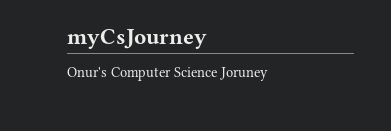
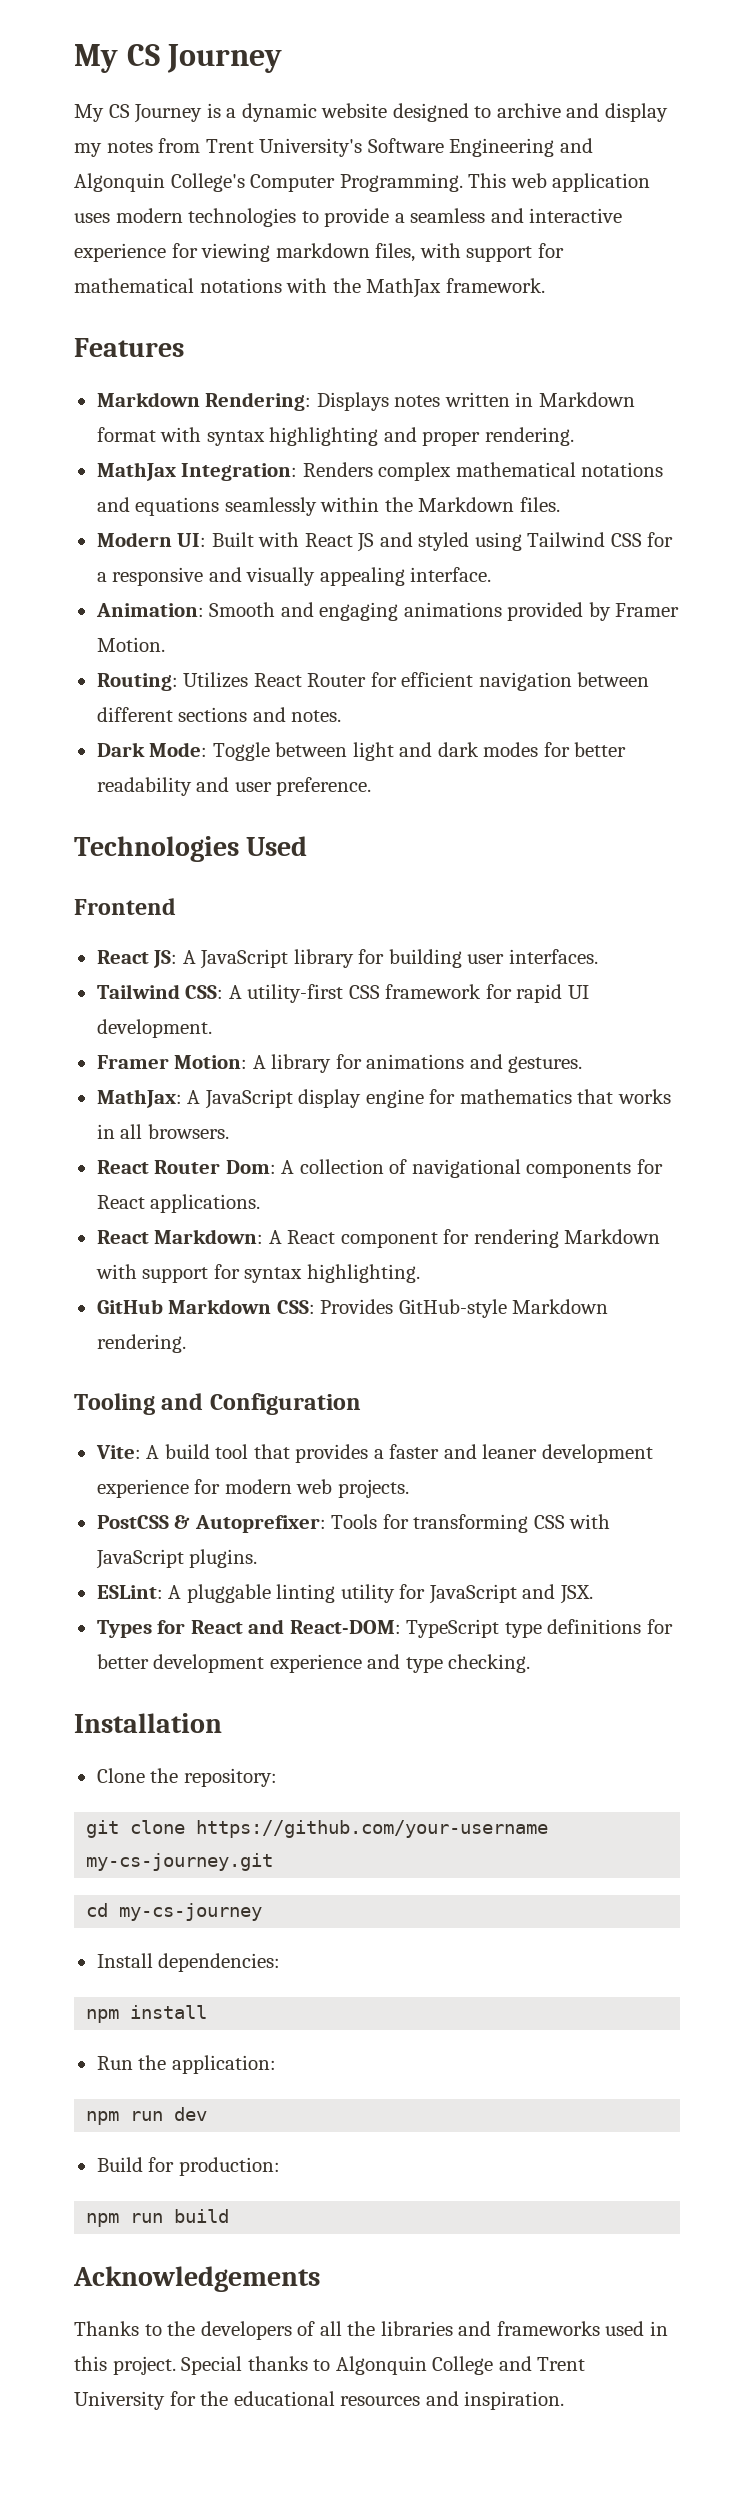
[67,29,207,49] [67,67,268,81] myCsJourney // Onur's Computer Science Joruney -> [74,44,283,73] [74,103,668,123] [74,138,593,157] [74,173,651,192] [74,208,623,227] [74,243,564,262] [74,278,545,298] [74,338,184,357] [96,392,635,411] [96,427,574,446] [96,462,664,481] [96,497,560,516] [96,532,674,552] [96,567,492,586] [95,602,680,621] [96,637,165,652] [96,672,650,691] [96,707,342,722] [96,742,627,761] [96,777,372,796] [74,836,308,862] [74,898,176,915] [96,949,598,969] [96,984,589,1003] [96,1019,212,1038] [96,1054,583,1073] [96,1089,671,1109] [96,1124,229,1139] [96,1159,663,1178] [96,1194,261,1213] [96,1229,661,1248] [95,1264,420,1283] [96,1299,609,1318] [96,1334,186,1353] [74,1393,361,1415] [95,1444,653,1463] [96,1479,409,1498] [96,1514,611,1533] [95,1549,258,1569] [96,1584,593,1604] [96,1619,673,1638] [96,1654,531,1673] [74,1713,222,1733] [96,1768,277,1787] [86,1820,549,1838] [86,1853,274,1871] [86,1903,263,1921] [96,1953,281,1972] [86,2005,208,2023] [96,2055,276,2074] [86,2107,208,2125] [96,2157,280,2176] [86,2209,230,2227] [73,2266,320,2292] [74,2321,668,2340] [74,2356,586,2375] [74,2391,565,2410] My CS Journey // My CS Journey is a dynamic website designed to archive and display my notes from Trent University's Software Engineering and Algonquin College's Computer Programming. This web application uses modern technologies to provide a seamless and interactive experience for viewing markdown files, with support for mathematical notations with the MathJax framework. // Features // Markdown Rendering: Displays notes written in Markdown format with syntax highlighting and proper rendering. // MathJax Integration: Renders complex mathematical notations and equations seamlessly within the Markdown files. // Modern UI: Built with React JS and styled using Tailwind CSS for a responsive and visually appealing interface. // Animation: Smooth and engaging animations provided by Framer Motion. // Routing: Utilizes React Router for efficient navigation between different sections and notes. // Dark Mode: Toggle between light and dark modes for better readability and user preference. // Technologies Used // Frontend // React JS: A JavaScript library for building user interfaces. // Tailwind CSS: A utility-first CSS framework for rapid UI development. // Framer Motion: A library for animations and gestures. // MathJax: A JavaScript display engine for mathematics that works in all browsers. // React Router Dom: A collection of navigational components for React applications. // React Markdown: A React component for rendering Markdown with support for syntax highlighting. // GitHub Markdown CSS: Provides GitHub-style Markdown rendering. // Tooling and Configuration // Vite: A build tool that provides a faster and leaner development experience for modern web projects. // PostCSS & Autoprefixer: Tools for transforming CSS with JavaScript plugins. // ESLint: A pluggable linting utility for JavaScript and JSX. // Types for React and React-DOM: TypeScript type definitions for better development experience and type checking. // Installation // Clone the repository: // git clone https://github.com/your-username my-cs-journey.git // cd my-cs-journey // Install dependencies: // npm install // Run the application: // npm run dev // Build for production: // npm run build // Acknowledgements // Thanks to the developers of all the libraries and frameworks used in this project. Special thanks to Algonquin College and Trent University for the educational resources and inspiration.

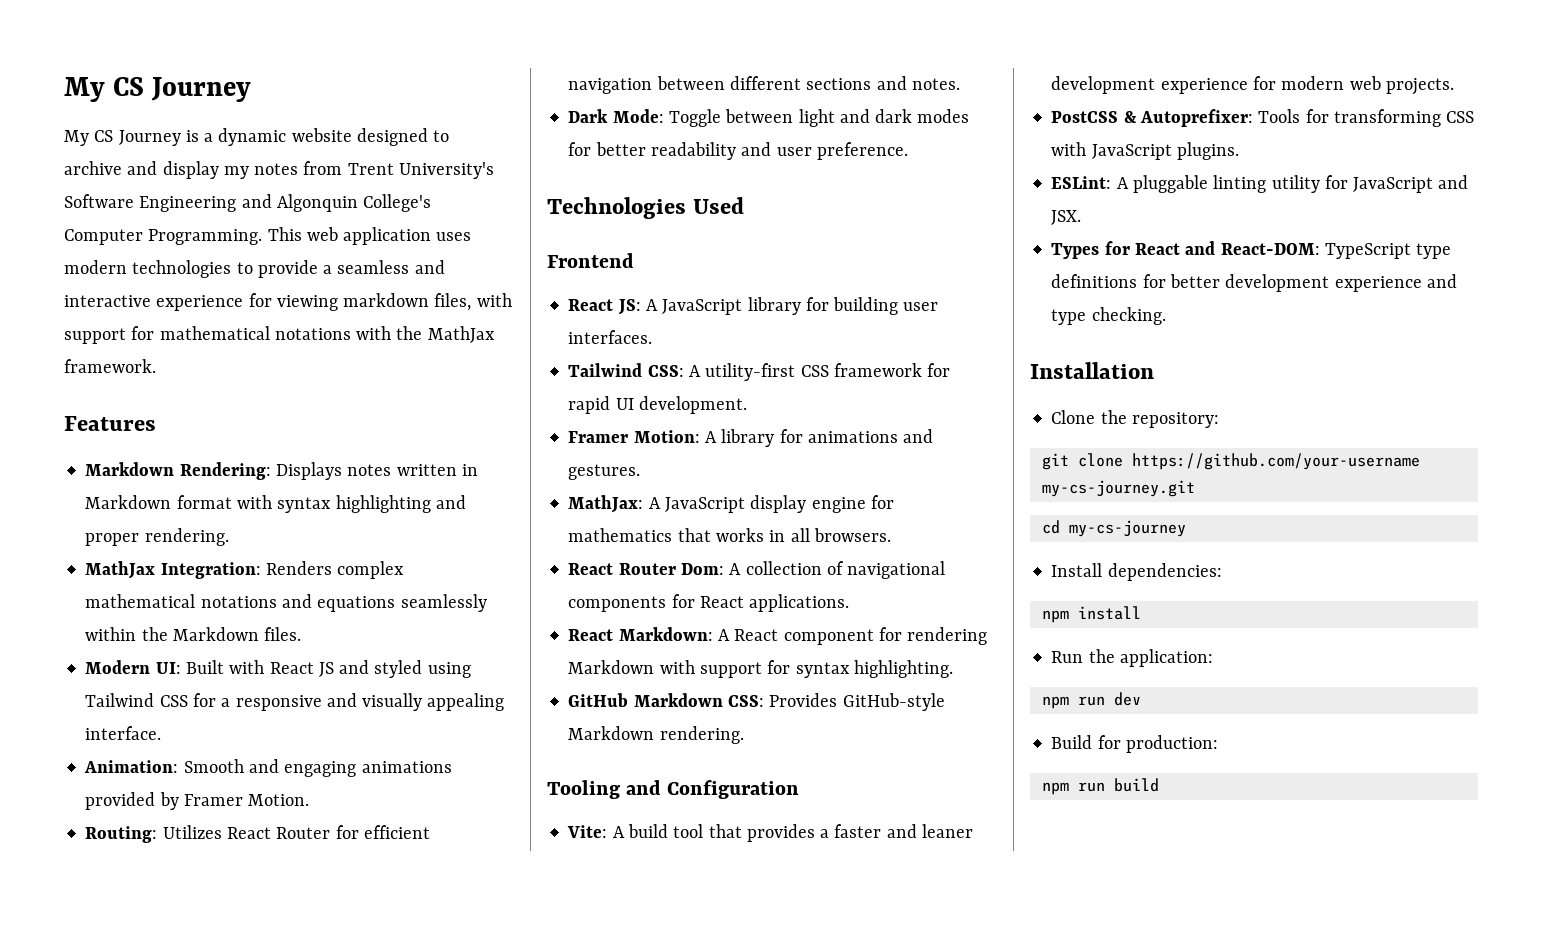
[73,2266,320,2292] [74,2321,668,2340] [74,2356,586,2375] [74,2391,565,2410] // Acknowledgements // Thanks to the developers of all the libraries and frameworks used in this project. Special thanks to Algonquin College and Trent University for the educational resources and inspiration. -> (1159, 785) none

